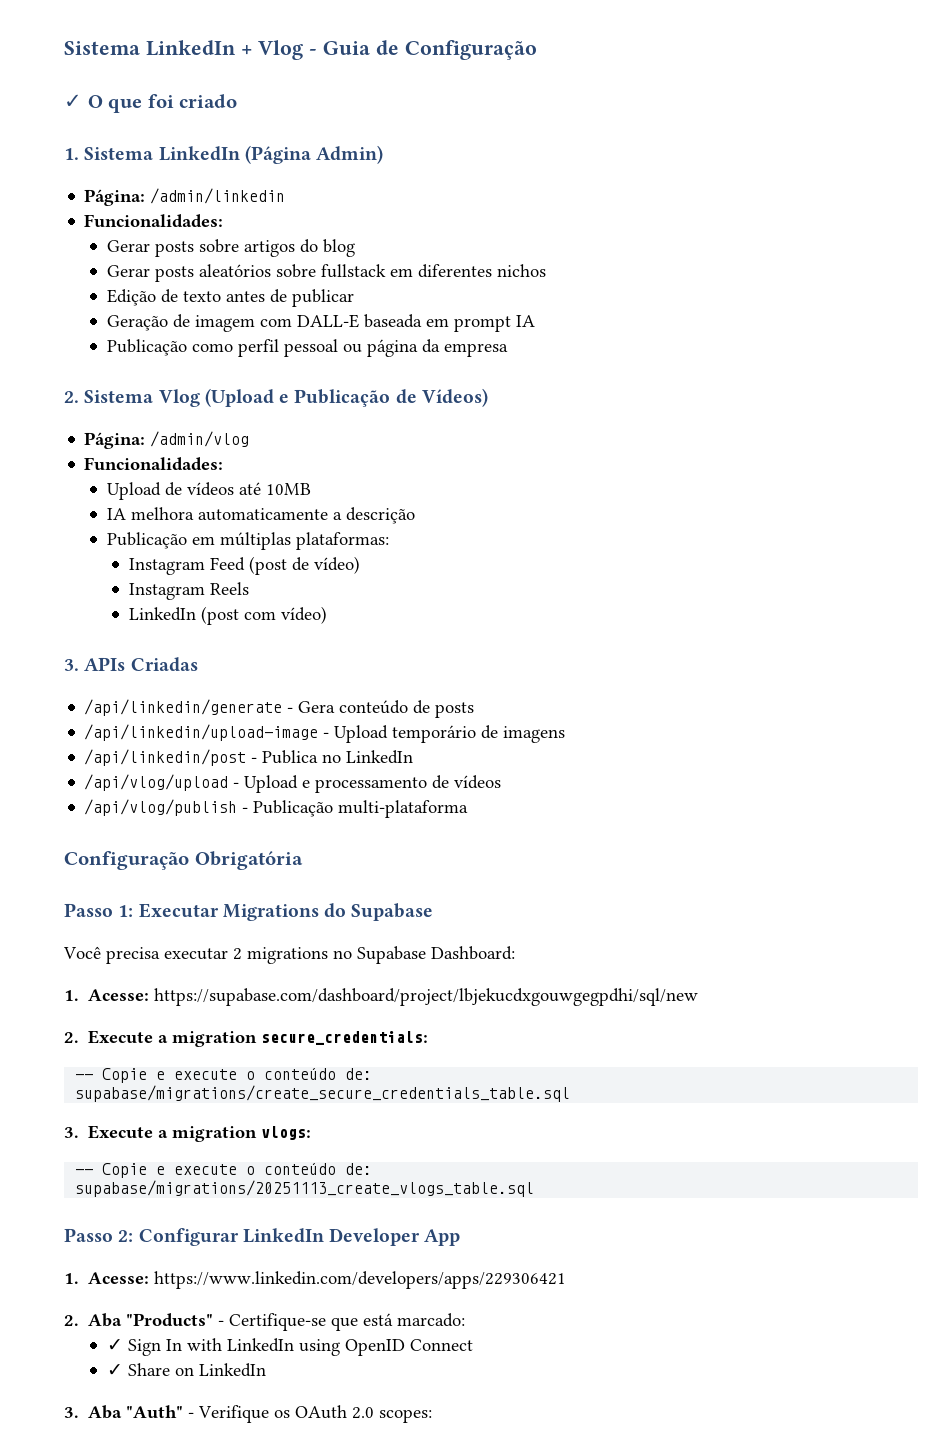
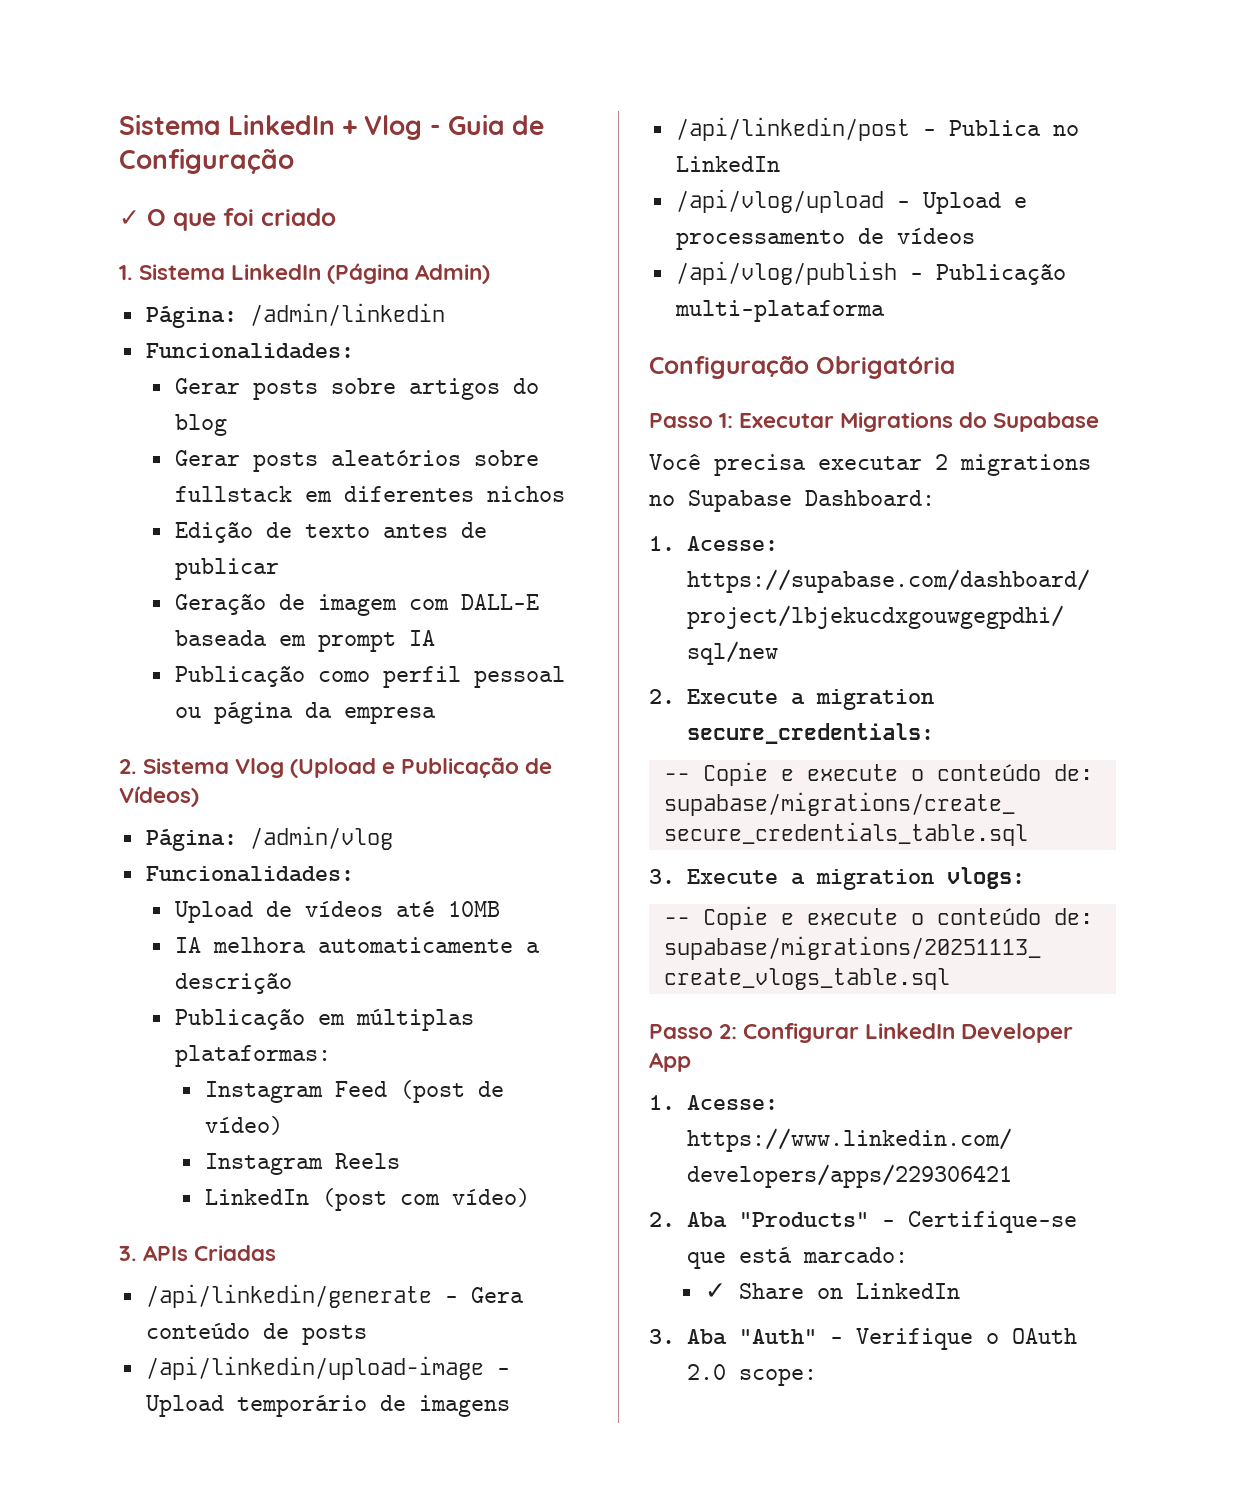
[106,1338,473,1356] // ✓ Sign In with LinkedIn using OpenID Connect -> (909, 1255) none
[274,1410,291,1418] os -> [986,1333,1000,1344] o
[379,1409,433,1423] scopes: -> [739,1368,818,1386] scope:

